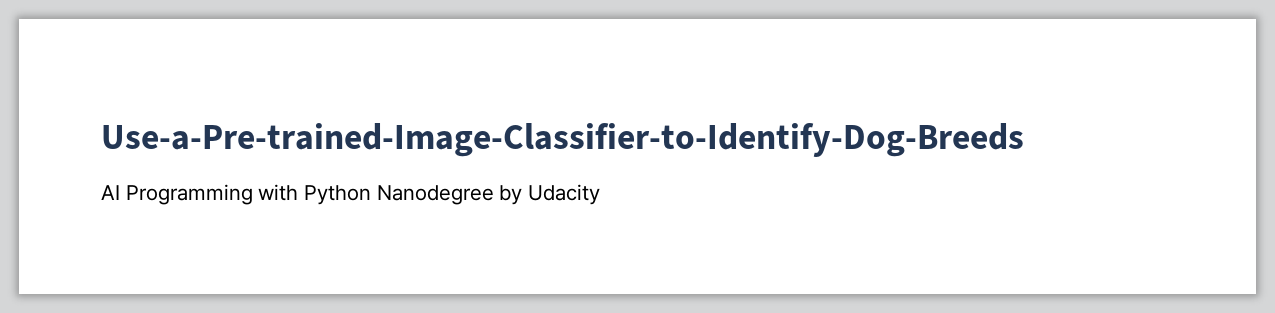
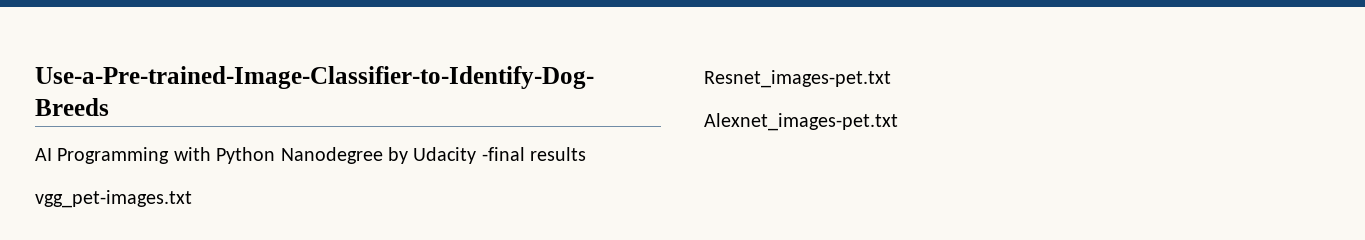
(601, 194) none -> [481,147,587,161] [35,190,192,208] [704,70,891,88] [704,113,898,131] -final results // vgg_pet-images.txt // Resnet_images-pet.txt // Alexnet_images-pet.txt

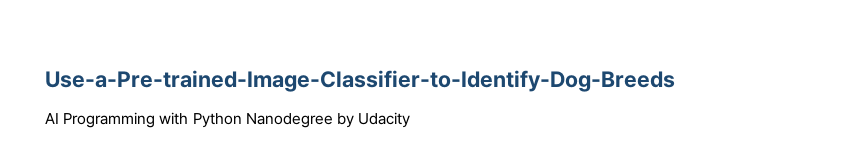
[481,147,587,161] [35,190,192,208] [704,70,891,88] [704,113,898,131] -final results // vgg_pet-images.txt // Resnet_images-pet.txt // Alexnet_images-pet.txt -> (411, 120) none

